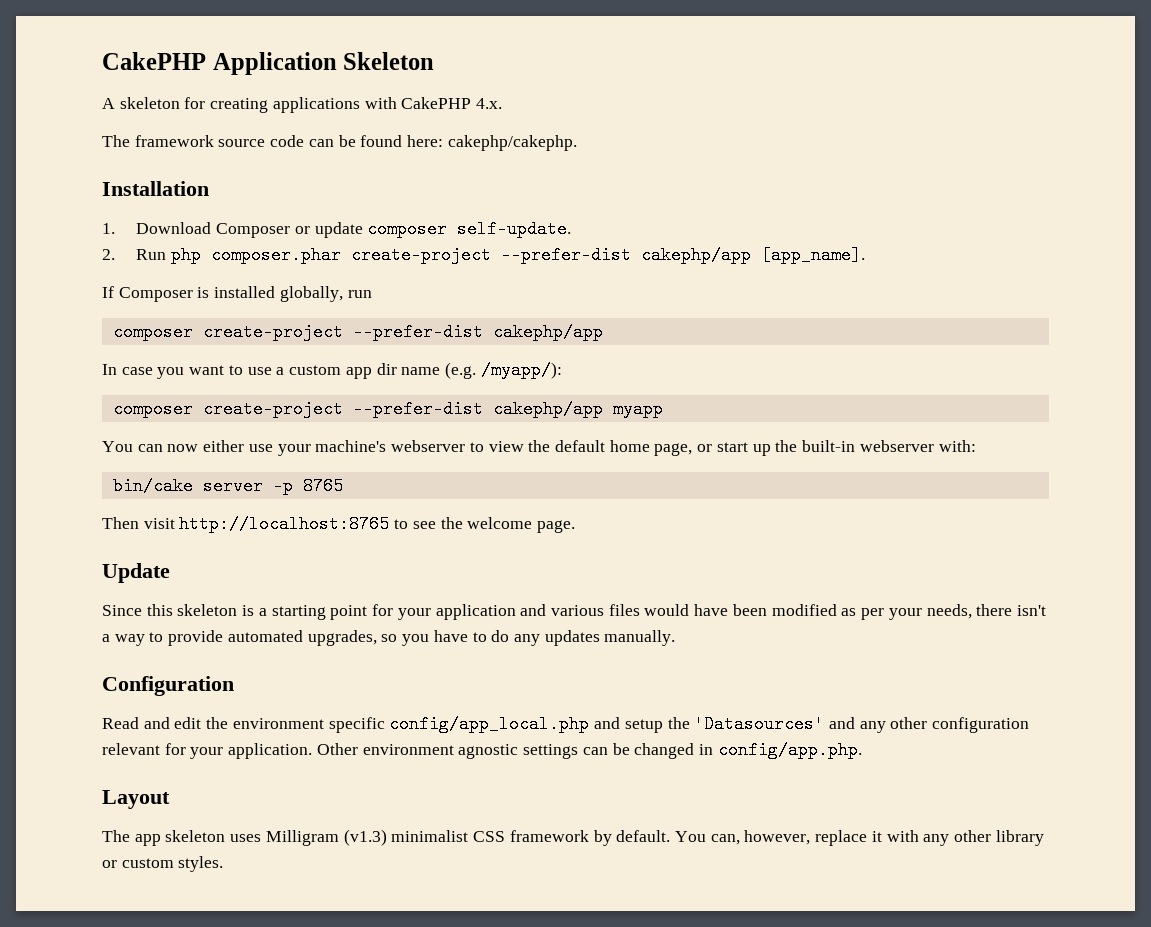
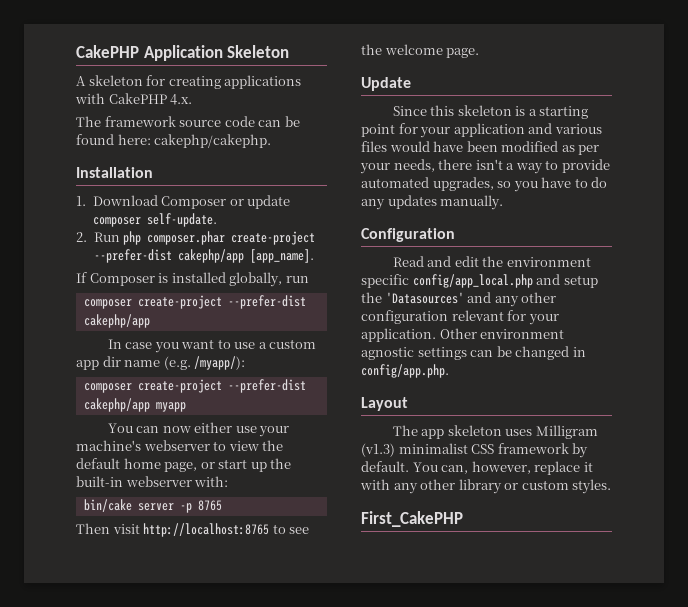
(224, 864) none -> [361,511,463,527] // First_CakePHP

